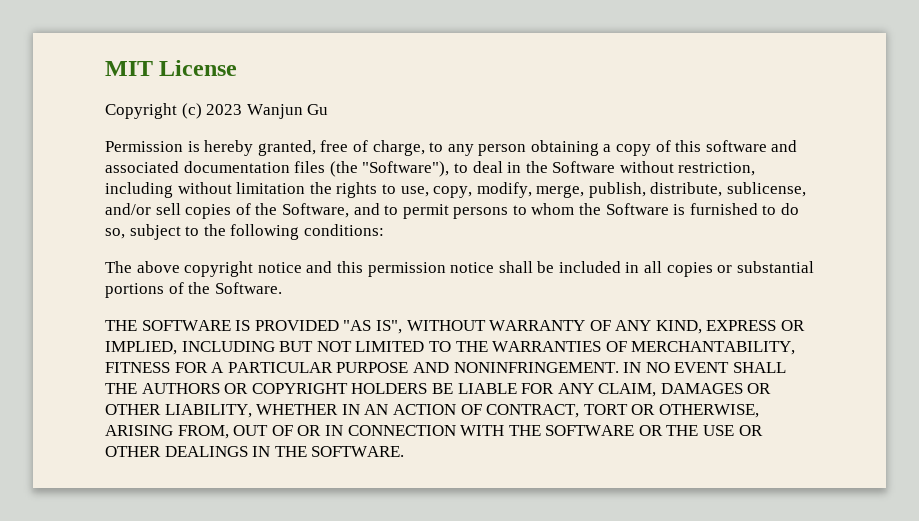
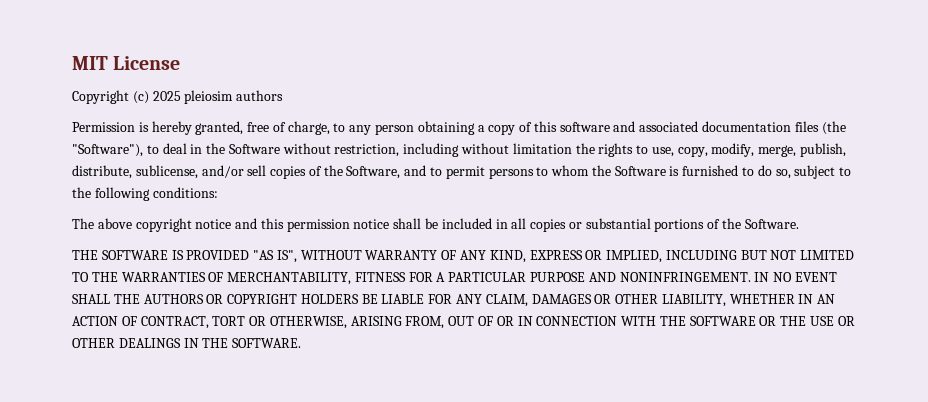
[206,104,329,119] 2023 Wanjun Gu -> [152,90,284,104] 2025 pleiosim authors

